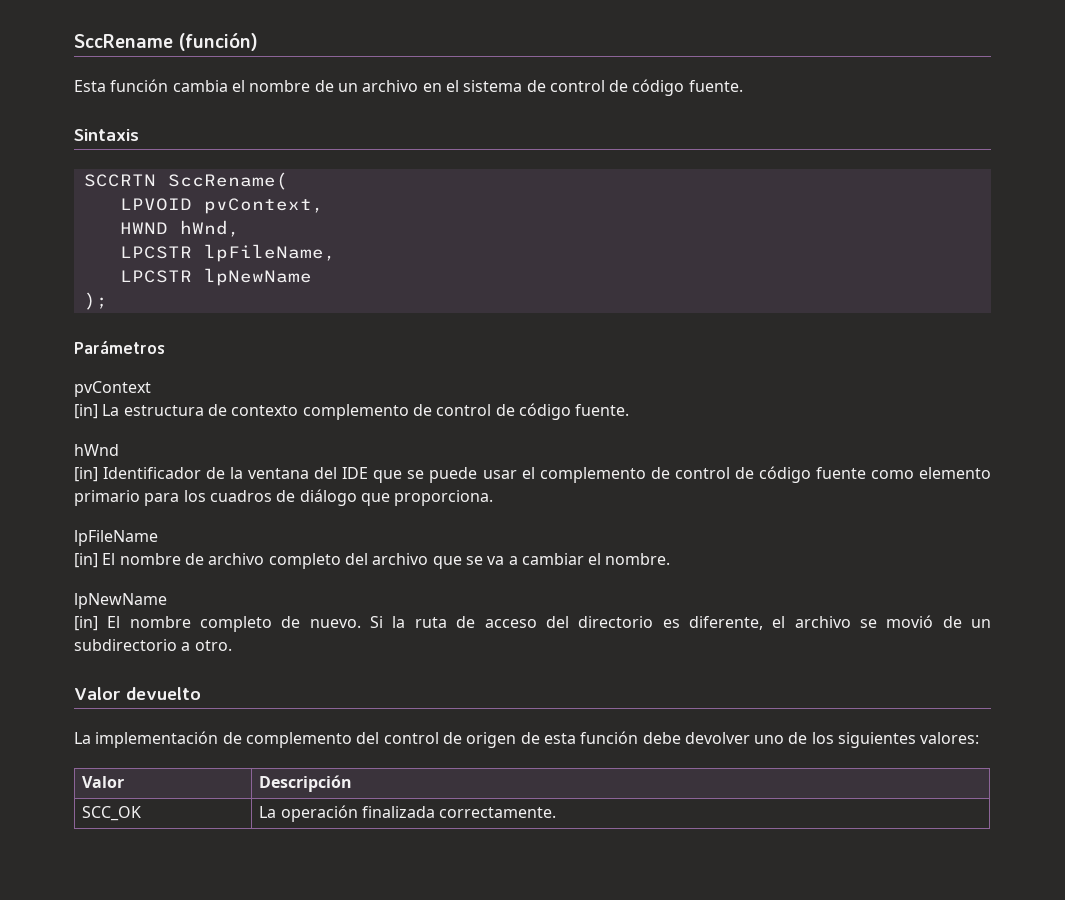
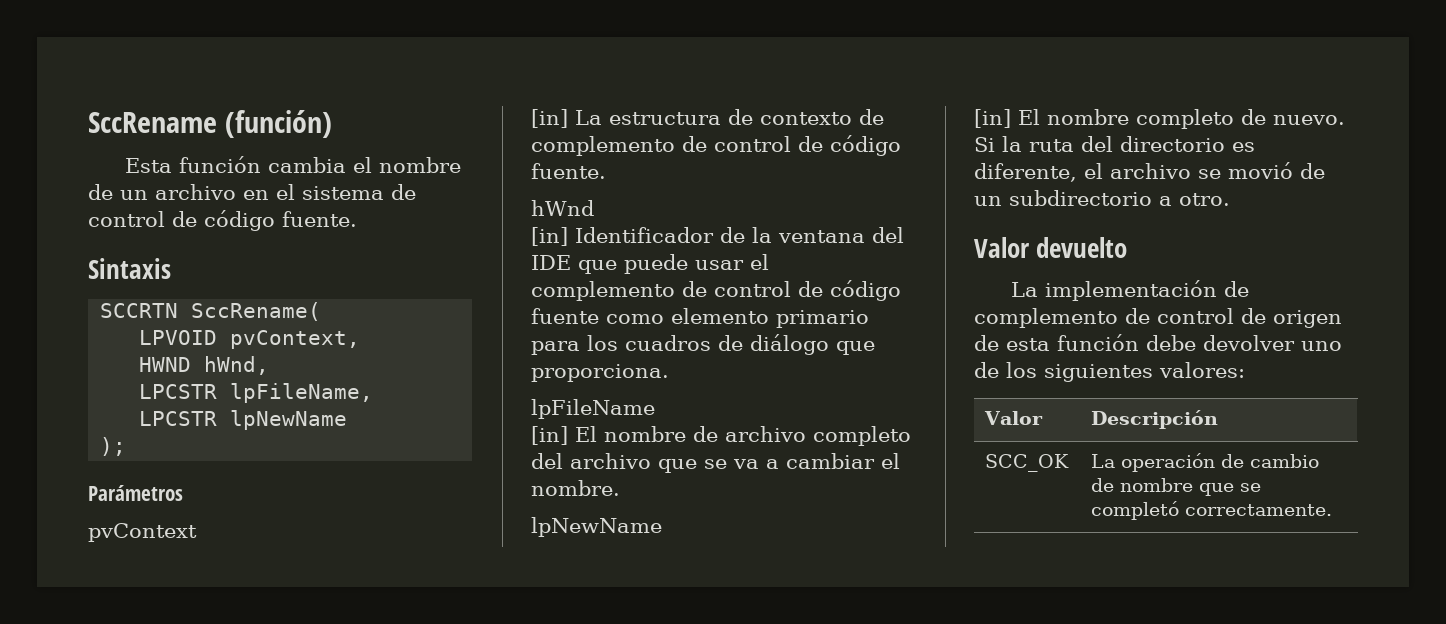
(299, 410) none -> [859,109,884,125] de
[407,470,425,479] se -> (617, 267) none
[456,616,537,628] de acceso -> (1074, 145) none
[356,732,380,744] del -> [1125,308,1150,324] de
[361,806,435,818] finalizada -> [1221,454,1320,468] [1091,478,1262,496] [1091,501,1180,520] de cambio de nombre que se completó

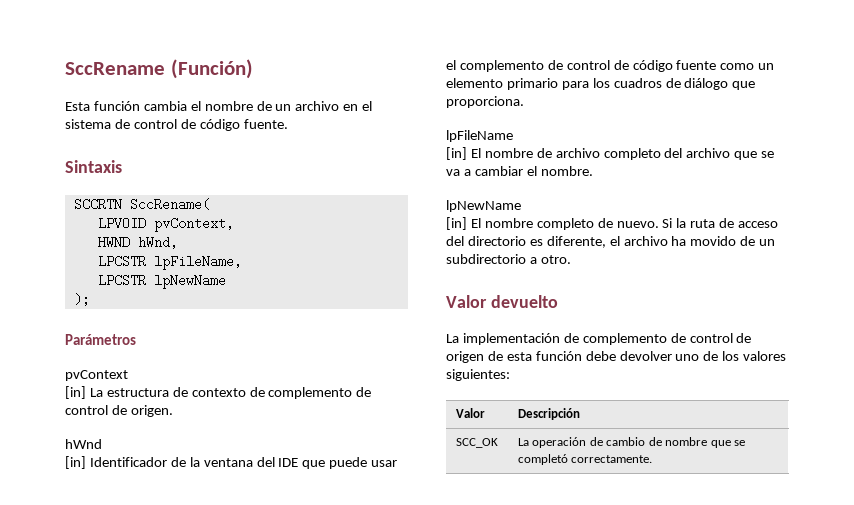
[224,110,332,138] (función) -> [170,59,253,79] (Función)
[830,135,901,156] [531,163,606,179] código fuente. -> [130,405,173,417] origen.
(664, 319) none -> [758,63,775,70] un
(1074, 145) none -> [719,218,779,228] de acceso
[1198,162,1293,179] se movió -> [671,236,737,246] ha movido
[1044,362,1245,382] siguientes valores: -> [743,351,787,361] [446,369,510,381] valores siguientes:

